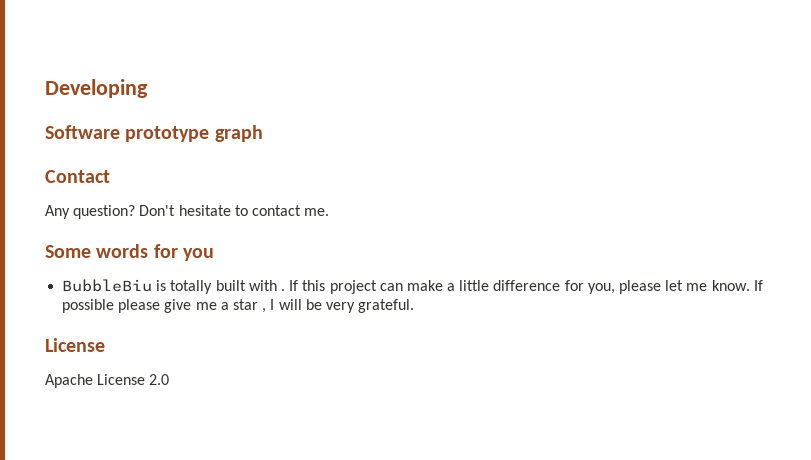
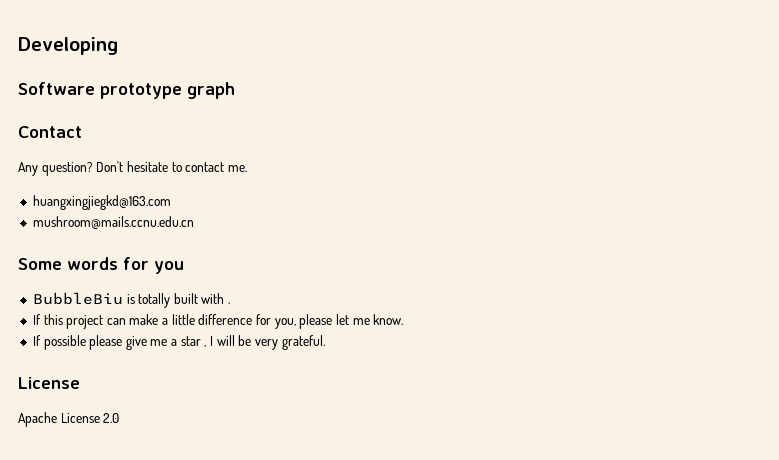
(330, 212) none -> [32,195,171,210] [32,216,194,229] // huangxingjiegkd@163.com // mushroom@mails.ccnu.edu.cn
(285, 290) none -> (231, 303) //
(750, 285) none -> (404, 319) //

